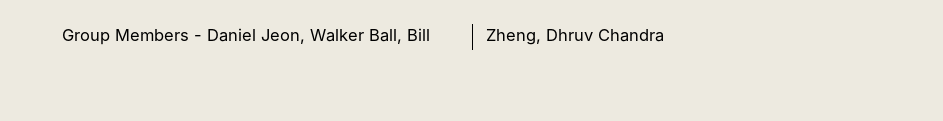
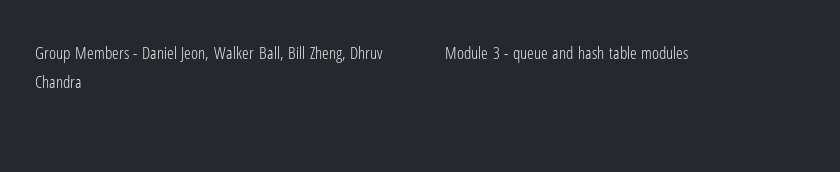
(664, 35) none -> [445,46,689,63] // Module 3 - queue and hash table modules

